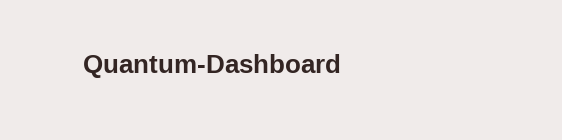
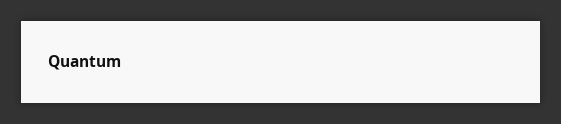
[83,54,341,78] Quantum-Dashboard -> [48,55,121,70] Quantum

